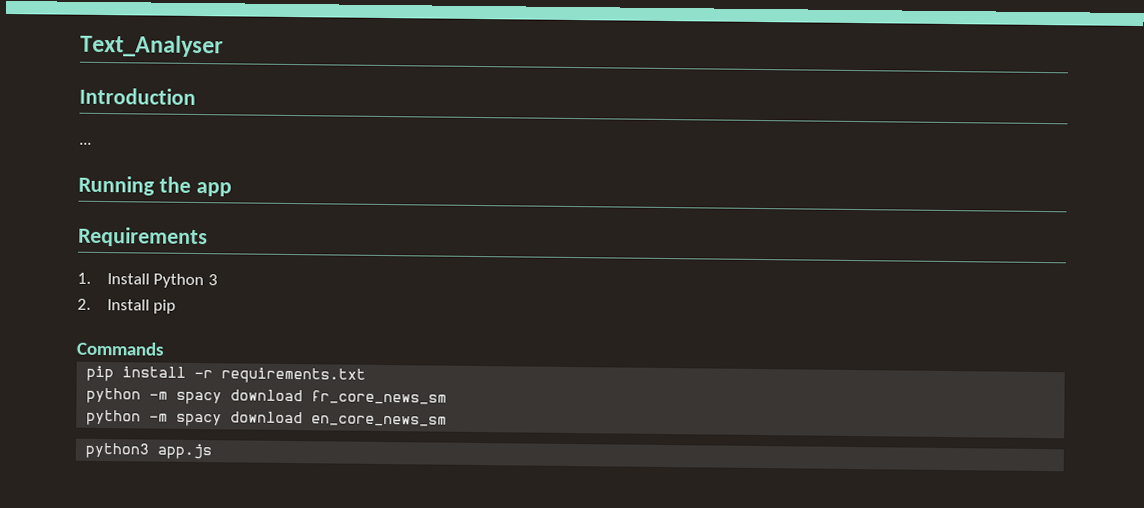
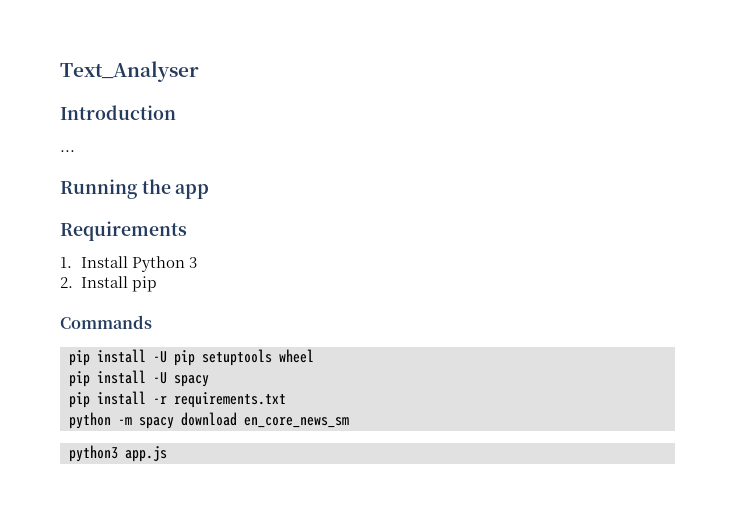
(165, 348) none -> [69,349,314,366] [69,370,209,387] // pip install -U pip setuptools wheel // pip install -U spacy
[86,387,448,405] // python -m spacy download fr_core_news_sm -> (286, 400) none

